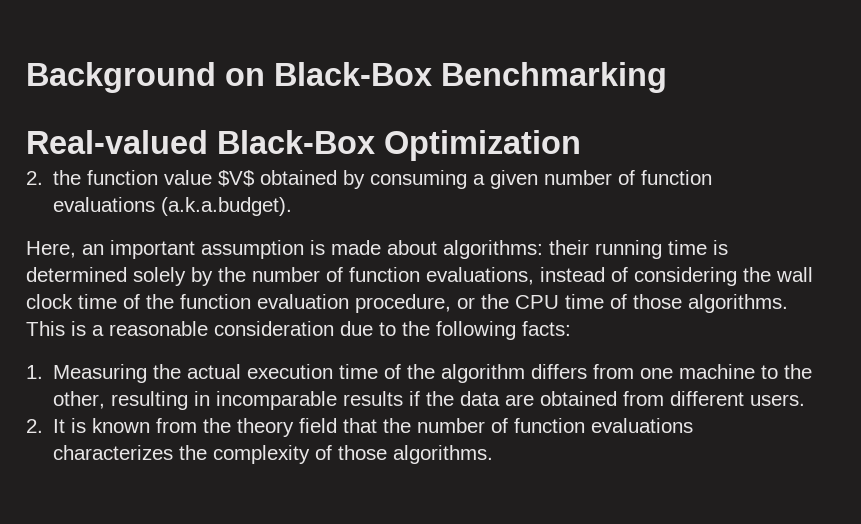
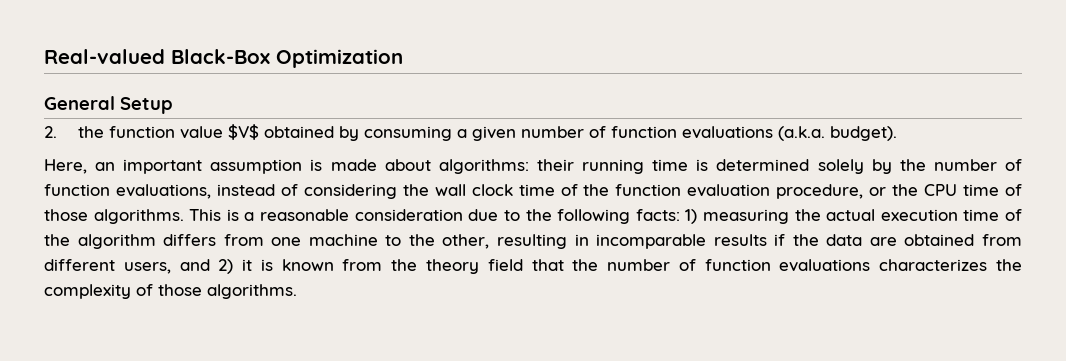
[26,62,667,93] Background on Black-Box Benchmarking // -> (44, 56) none
(581, 145) none -> [44,96,173,114] // General Setup
[161,197,293,216] (a.k.a.budget). -> [777,126,897,141] (a.k.a. budget).
[26,364,148,383] // 1. Measuring -> [685,209,789,224] 1) measuring
[750,394,806,406] [26,419,66,433] users. // 2. It -> [123,259,253,274] users, and 2) it

